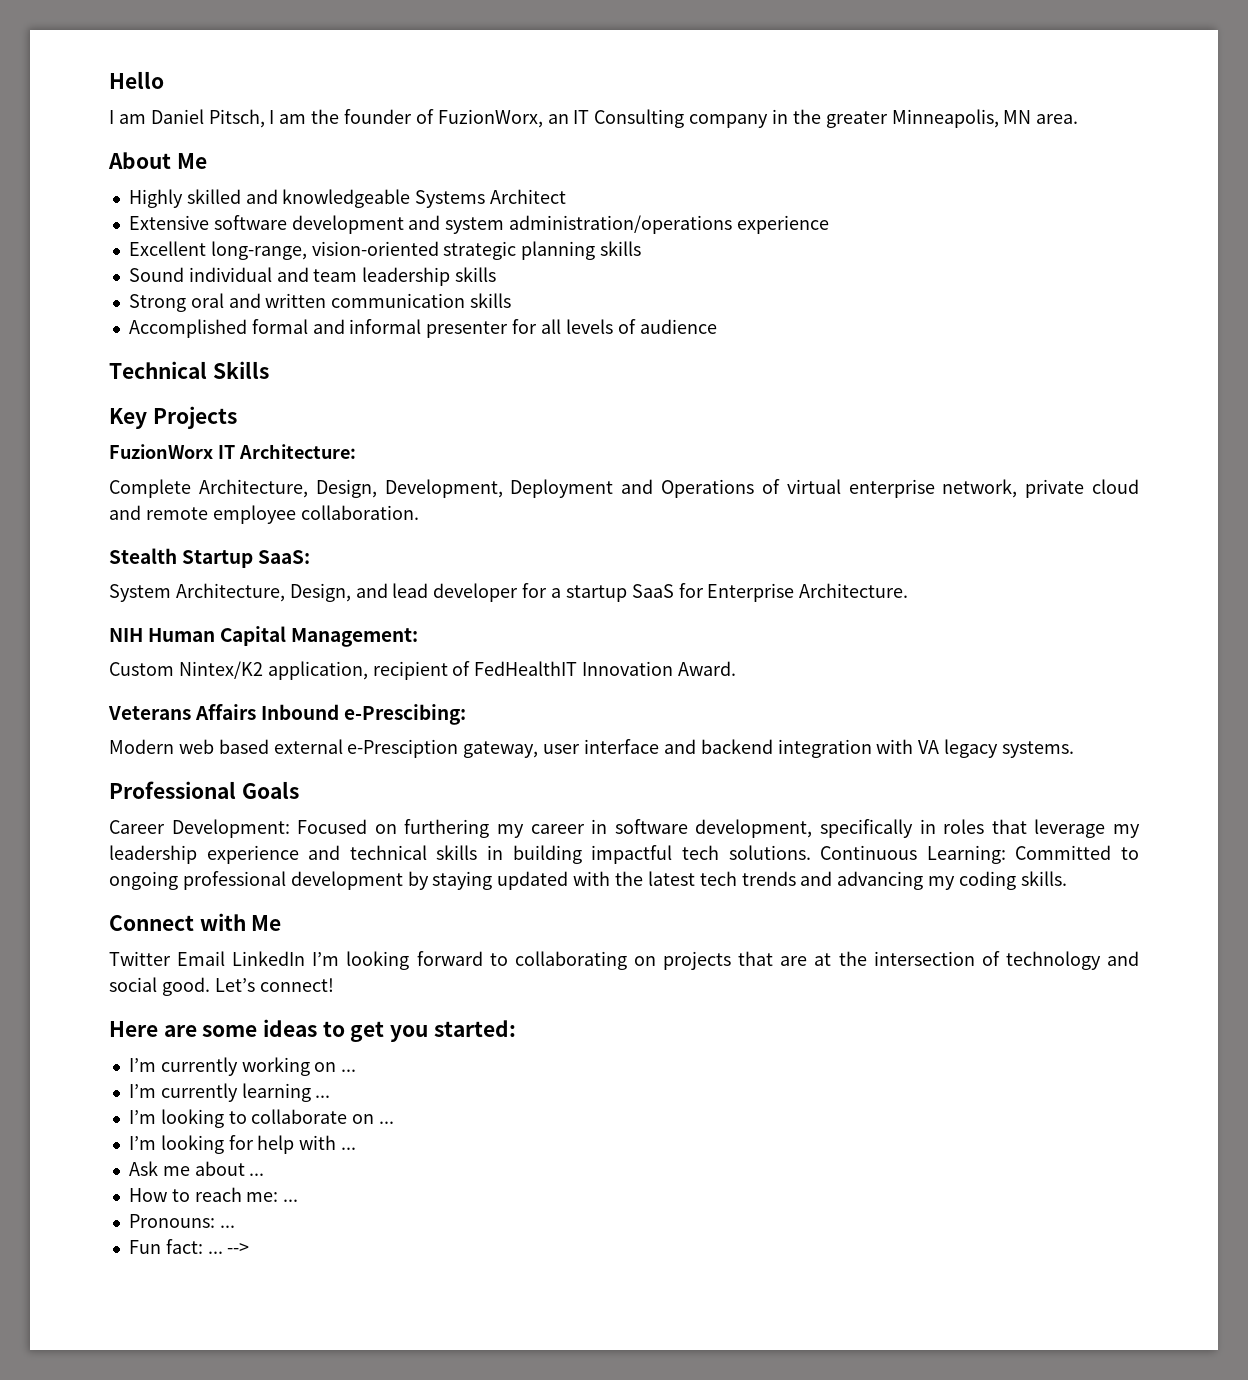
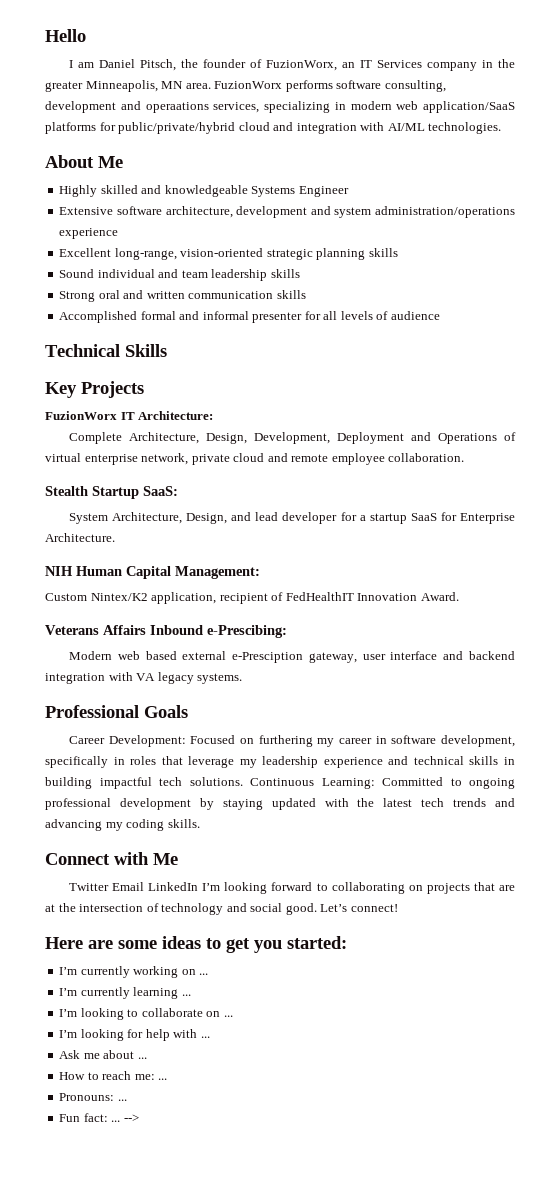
[269,110,307,124] I am -> (176, 65) none
[594,109,685,128] Consulting -> [376,60,422,68] Services
(1079, 119) none -> [214,80,446,92] [45,101,515,113] [45,122,502,134] FuzionWorx performs software consulting, development and operaations services, specializing in modern web application/SaaS platforms for public/private/hybrid cloud and integration with AI/ML technologies.
[490,189,567,204] Architect -> [298,186,349,197] Engineer
(287, 222) none -> [165,206,233,218] architecture,

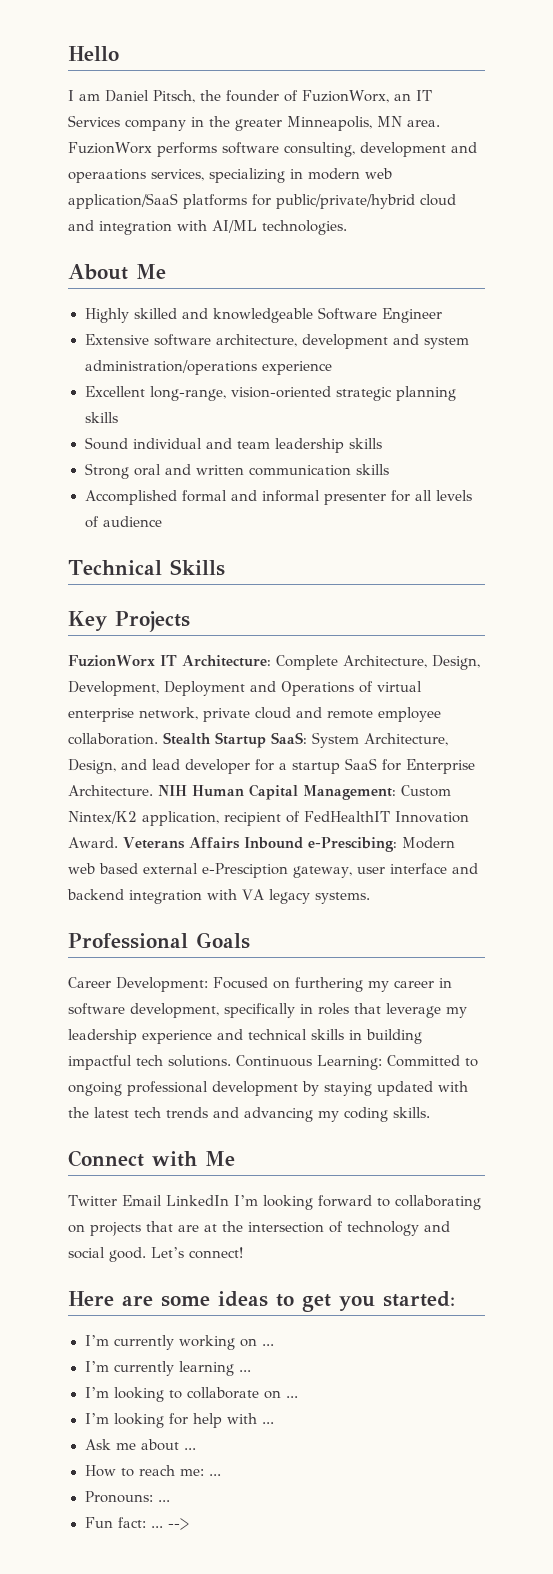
[251,186,296,197] Systems -> [317,307,377,320] Software
(214, 415) // -> (271, 661) none
(465, 457) // -> (158, 739) none
(178, 491) // -> (307, 738) none
(115, 537) // -> (153, 790) none
(260, 572) // -> (396, 792) none
(459, 596) // -> (118, 842) none
(287, 631) // -> (397, 844) none

